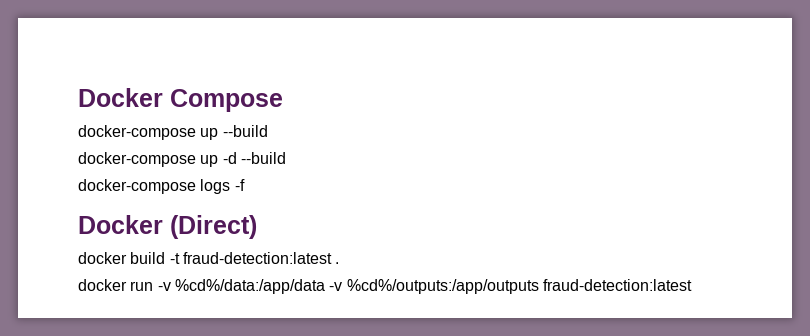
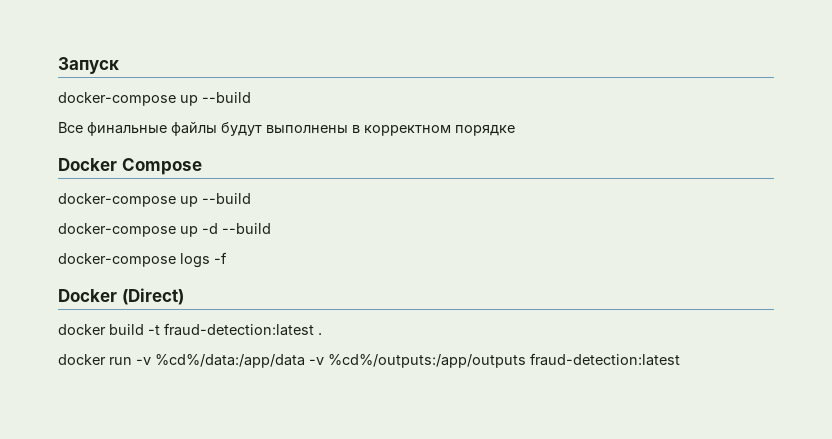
(78, 97) none -> [58,57,119,74] [58,92,251,106] [58,121,515,136] Запуск // docker-compose up --build // Все финальные файлы будут выполнены в корректном порядке //

